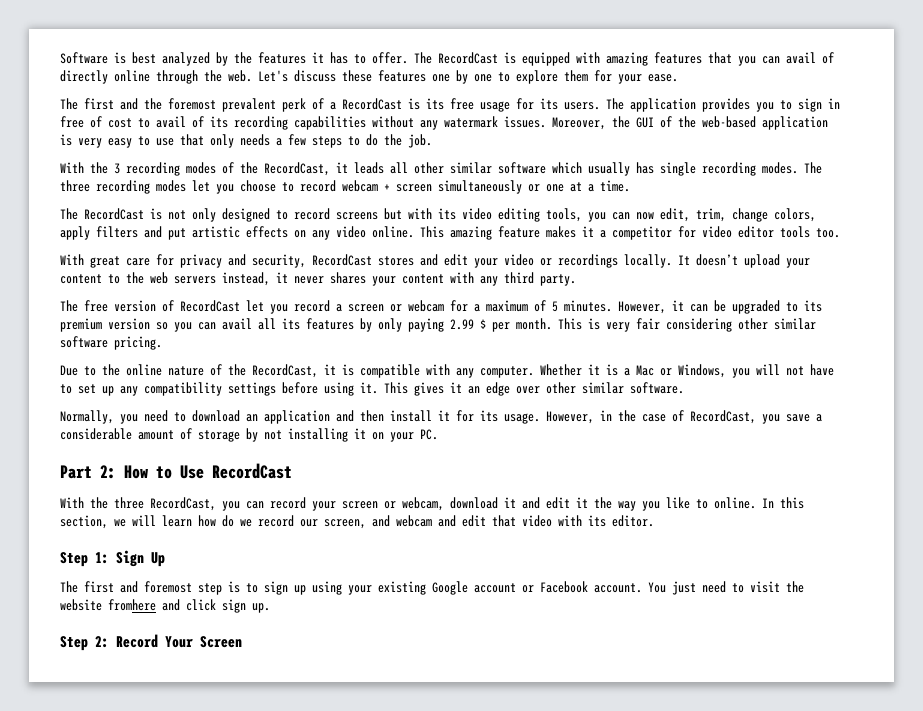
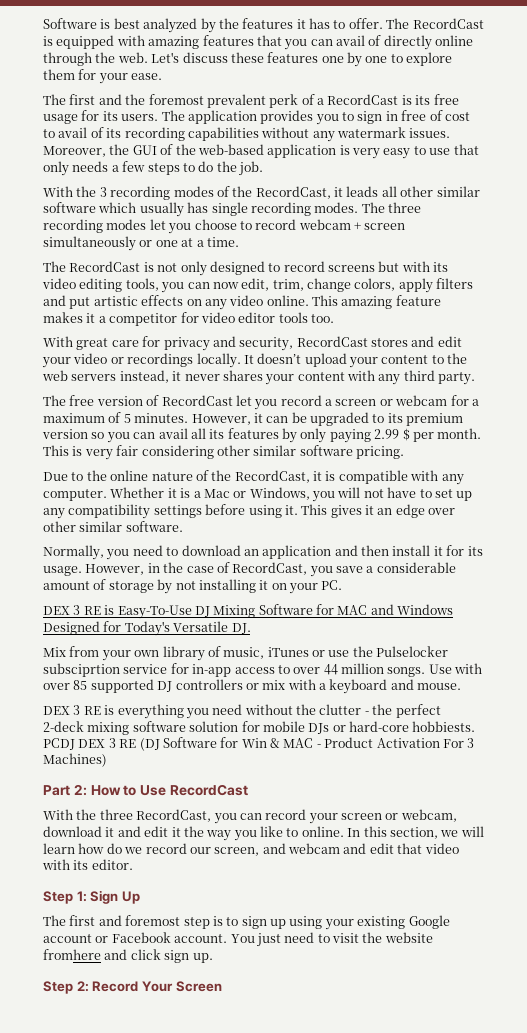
(438, 434) none -> [43,604,454,619] [43,621,251,636] [43,646,449,661] [43,663,483,677] [43,679,462,694] [43,704,441,719] [43,721,476,735] [43,737,475,751] [43,753,107,767] // DEX 3 RE is Easy-To-Use DJ Mixing Software for MAC and Windows Designed for Today's Versatile DJ. // Mix from your own library of music, iTunes or use the Pulselocker subsciprtion service for in-app access to over 44 million songs. Use with over 85 supported DJ controllers or mix with a keyboard and mouse. // DEX 3 RE is everything you need without the clutter - the perfect 2-deck mixing software solution for mobile DJs or hard-core hobbiests. PCDJ DEX 3 RE (DJ Software for Win & MAC - Product Activation For 3 Machines)

